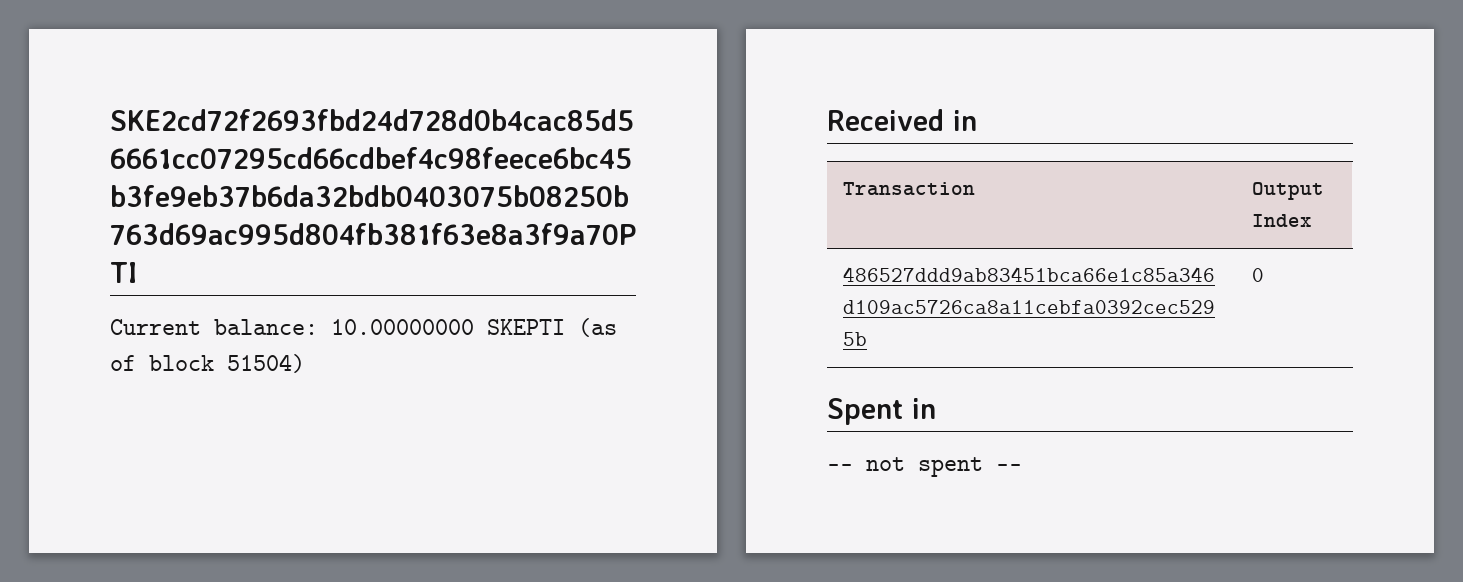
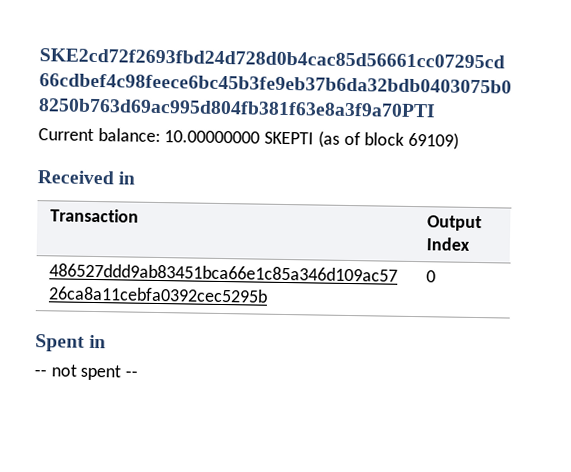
[227,354,305,373] 51504) -> [408,131,460,150] 69109)

